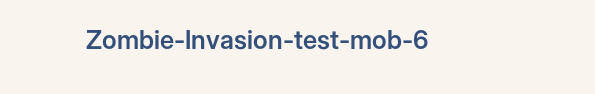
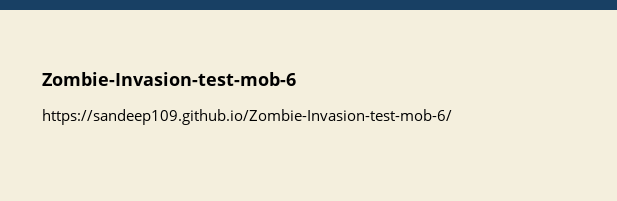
(428, 40) none -> [42,109,452,125] // https://sandeep109.github.io/Zombie-Invasion-test-mob-6/

